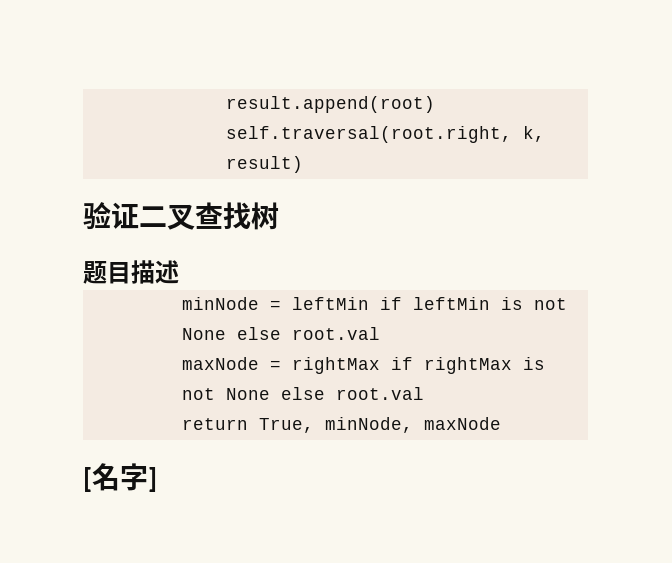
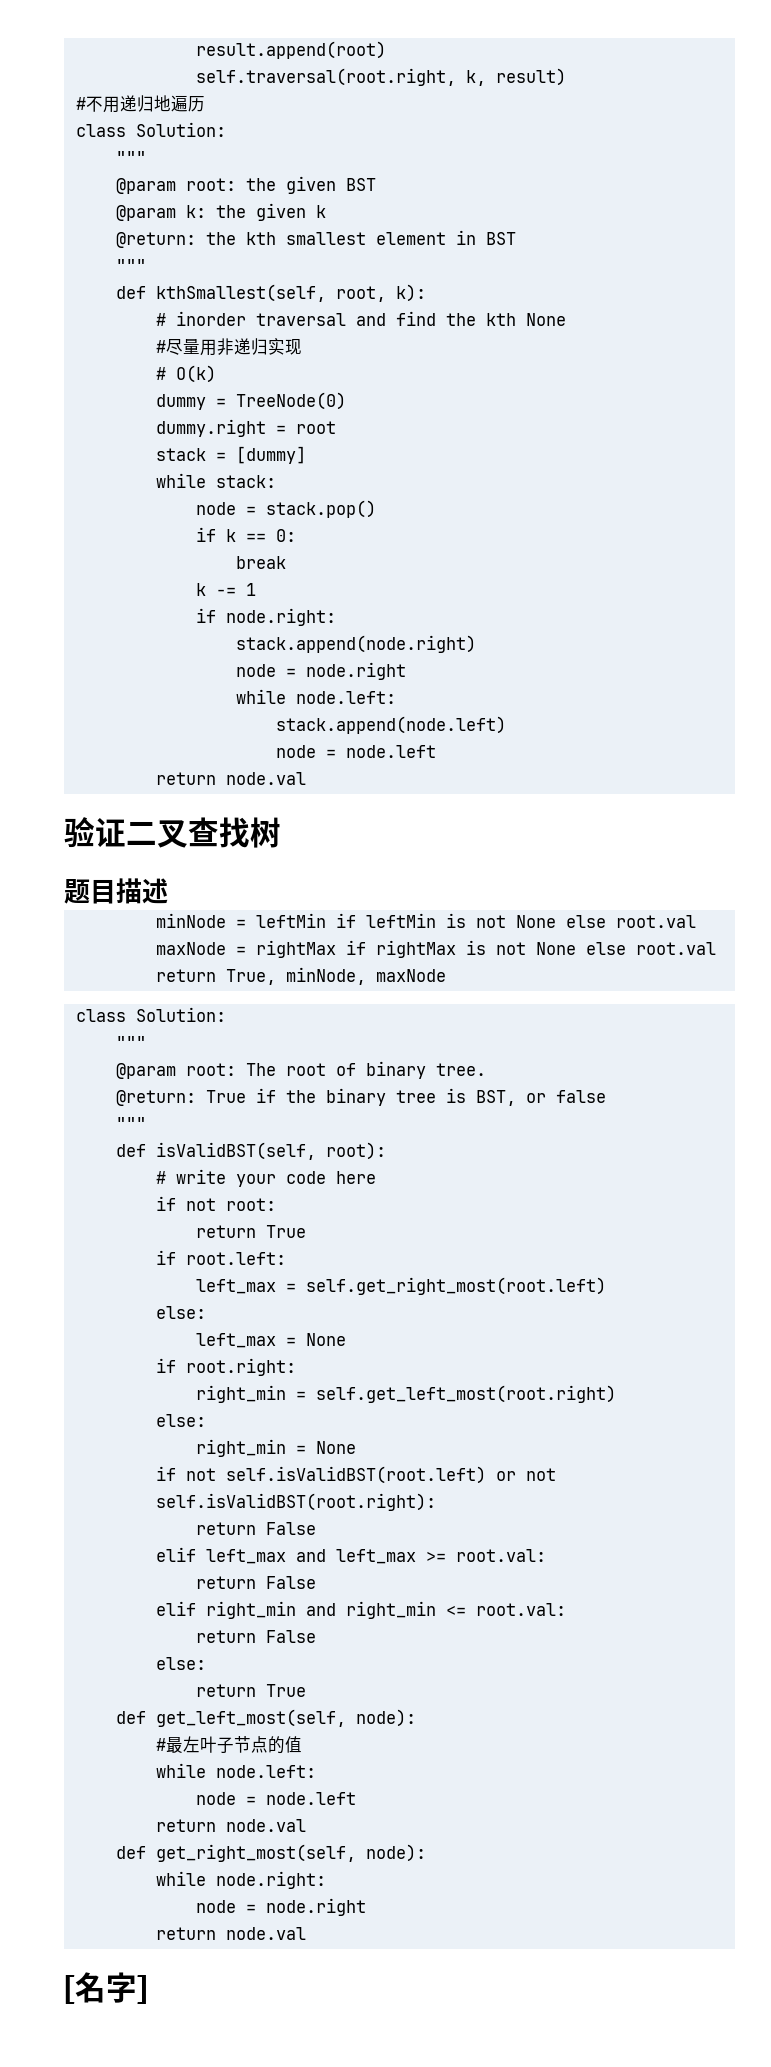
(303, 164) none -> [75,95,205,113] [75,122,226,137] [115,151,146,164] [115,176,376,194] [115,203,326,221] [115,230,516,248] [115,259,146,272] [115,284,426,302] [155,311,566,326] [155,338,302,356] [155,365,216,383] [155,392,346,410] [155,419,336,437] [155,446,306,464] [155,473,276,488] [195,500,376,518] [195,527,296,542] [235,556,286,569] [195,583,256,596] [195,608,336,626] [235,635,476,653] [235,662,406,680] [235,689,396,704] [275,716,506,734] [275,745,436,758] [155,772,306,785] // #不用递归地遍历 // class Solution: // """ // @param root: the given BST // @param k: the given k // @return: the kth smallest element in BST // """ // def kthSmallest(self, root, k): // # inorder traversal and find the kth None // #尽量用非递归实现 // # O(k) // dummy = TreeNode(0) // dummy.right = root // stack = [dummy] // while stack: // node = stack.pop() // if k == 0: // break // k -= 1 // if node.right: // stack.append(node.right) // node = node.right // while node.left: // stack.append(node.left) // node = node.left // return node.val
(501, 423) none -> [75,1007,226,1022] [115,1036,146,1049] [115,1061,486,1079] [115,1088,606,1106] [115,1117,146,1130] [115,1142,386,1160] [155,1169,376,1187] [155,1196,276,1211] [195,1225,306,1238] [155,1250,286,1265] [195,1277,606,1295] [155,1306,206,1319] [195,1333,346,1348] [155,1358,296,1376] [195,1385,616,1403] [155,1414,206,1427] [195,1439,356,1457] [155,1466,556,1484] [155,1493,436,1511] [195,1522,316,1535] [155,1547,546,1564] [195,1576,316,1589] [155,1601,566,1619] [195,1630,316,1643] [155,1657,206,1670] [195,1684,306,1697] [115,1709,416,1727] [155,1736,302,1754] [155,1763,316,1778] [195,1792,356,1805] [155,1819,306,1832] [115,1844,426,1862] [155,1871,326,1889] [195,1898,366,1916] [155,1927,306,1940] // class Solution: // """ // @param root: The root of binary tree. // @return: True if the binary tree is BST, or false // """ // def isValidBST(self, root): // # write your code here // if not root: // return True // if root.left: // left_max = self.get_right_most(root.left) // else: // left_max = None // if root.right: // right_min = self.get_left_most(root.right) // else: // right_min = None // if not self.isValidBST(root.left) or not self.isValidBST(root.right): // return False // elif left_max and left_max >= root.val: // return False // elif right_min and right_min <= root.val: // return False // else: // return True // def get_left_most(self, node): // #最左叶子节点的值 // while node.left: // node = node.left // return node.val // def get_right_most(self, node): // while node.right: // node = node.right // return node.val

